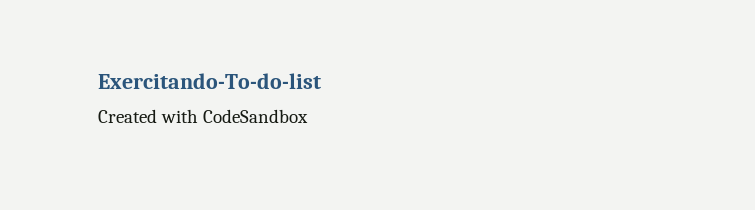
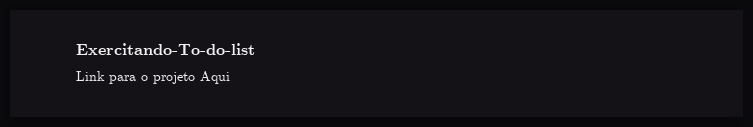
[98,109,309,123] Created with CodeSandbox -> [76,71,230,84] Link para o projeto Aqui

